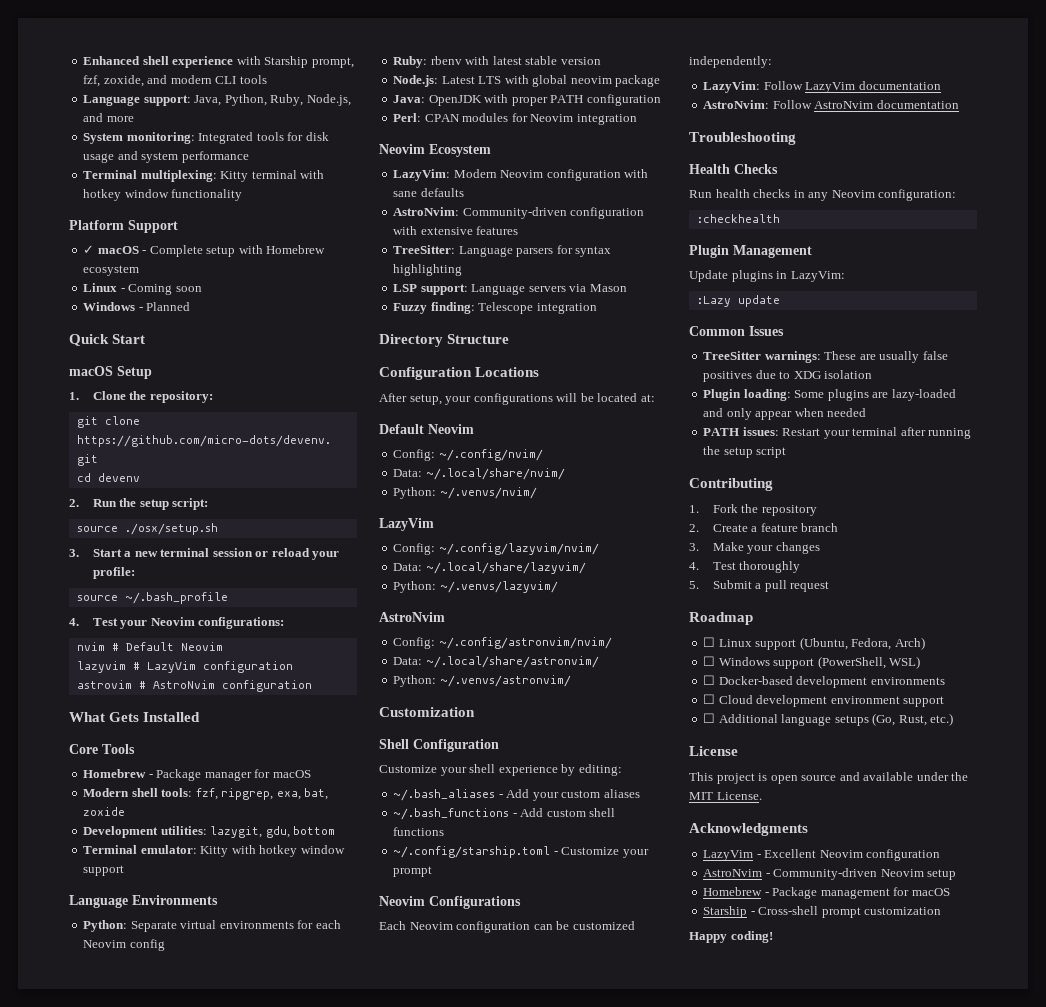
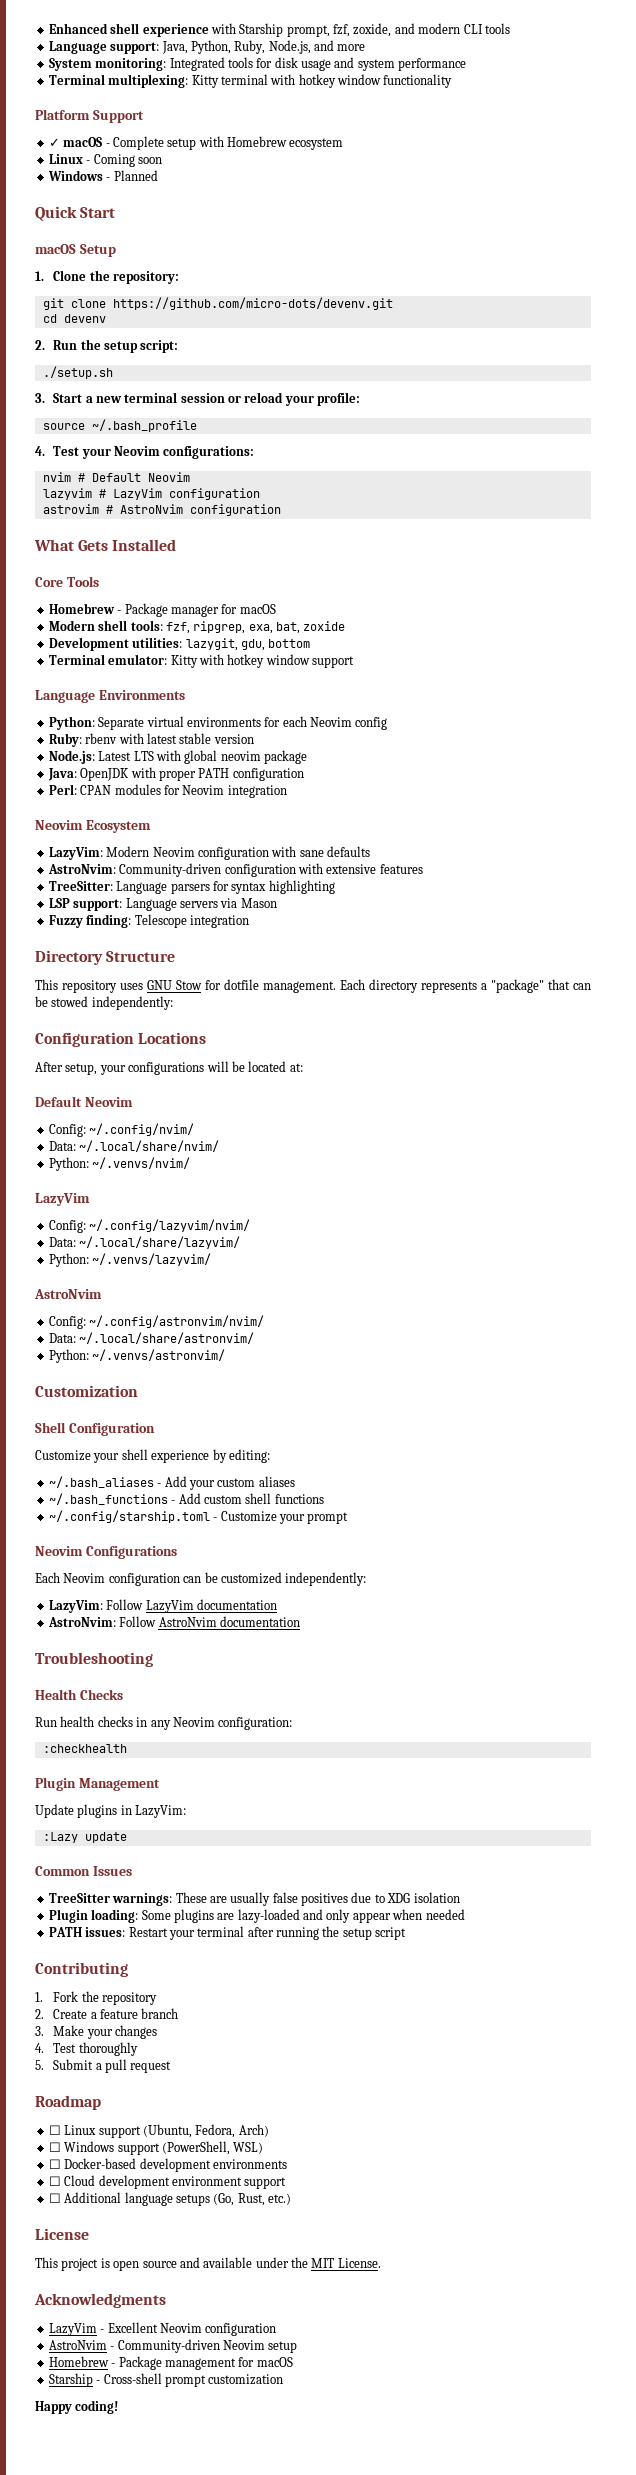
[76,523,218,535] source ./osx/setup.sh -> [42,366,113,379] ./setup.sh
(510, 339) none -> [35,979,591,993] [35,996,173,1010] // This repository uses GNU Stow for dotfile management. Each directory represents a "package" that can be stowed independently:

